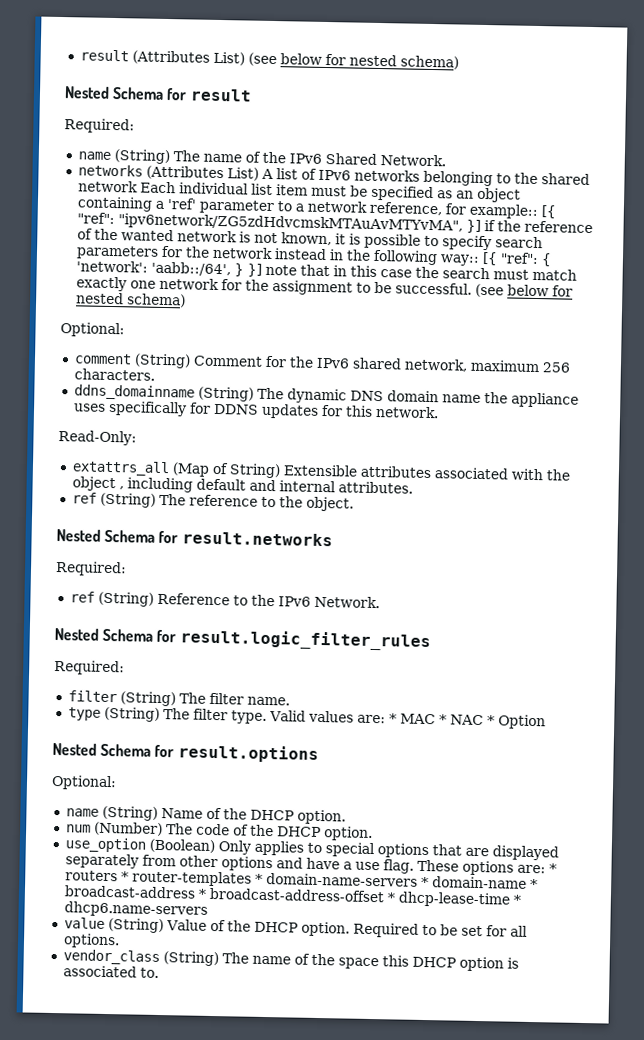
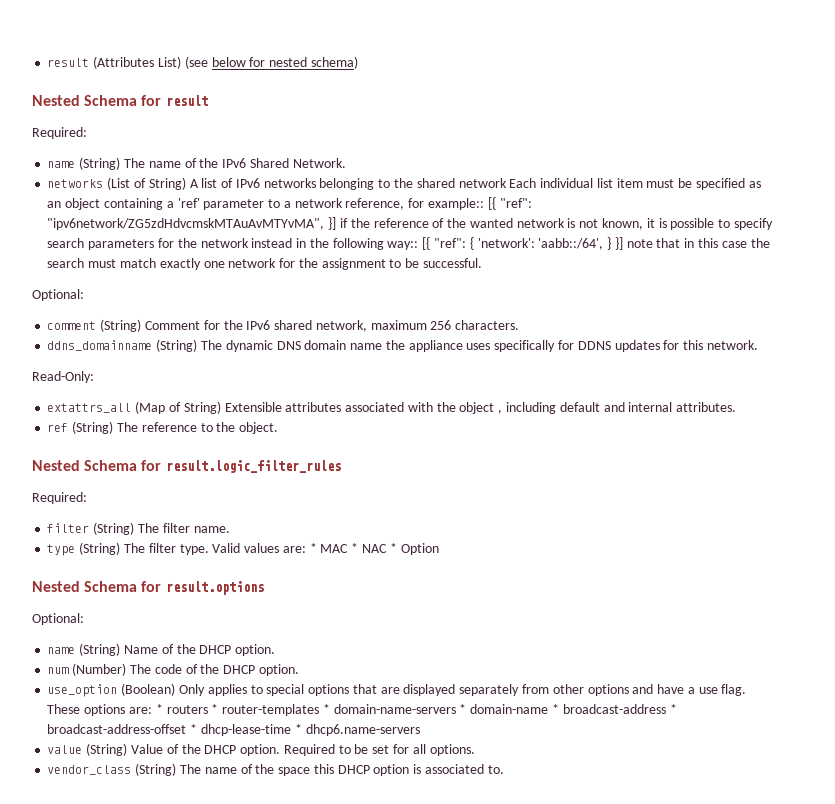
[145,165,259,181] (Attributes List) -> [107,177,186,190] (List of String)
[474,283,573,298] [75,292,186,308] (see below for nested schema) -> (482, 263) none
[56,529,333,547] [55,560,127,577] [69,591,380,609] // Nested Schema for result.networks // Required: // ref (String) Reference to the IPv6 Network. -> (279, 428) none

